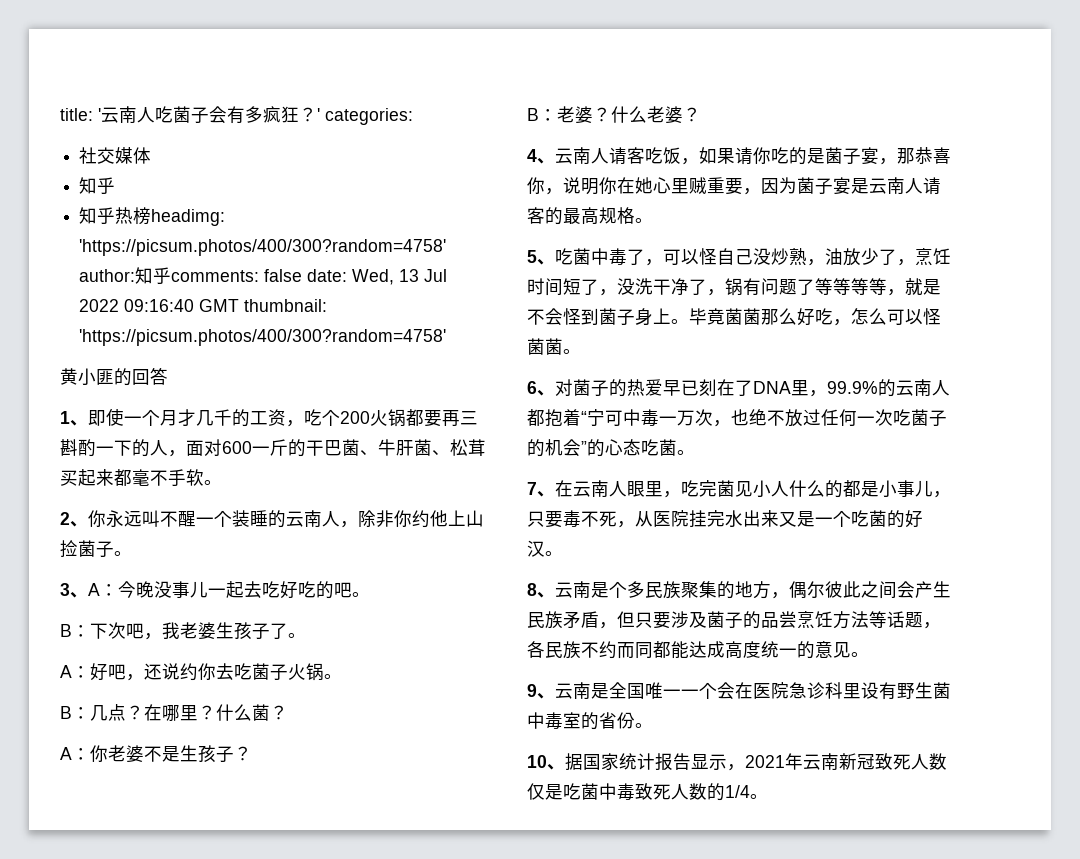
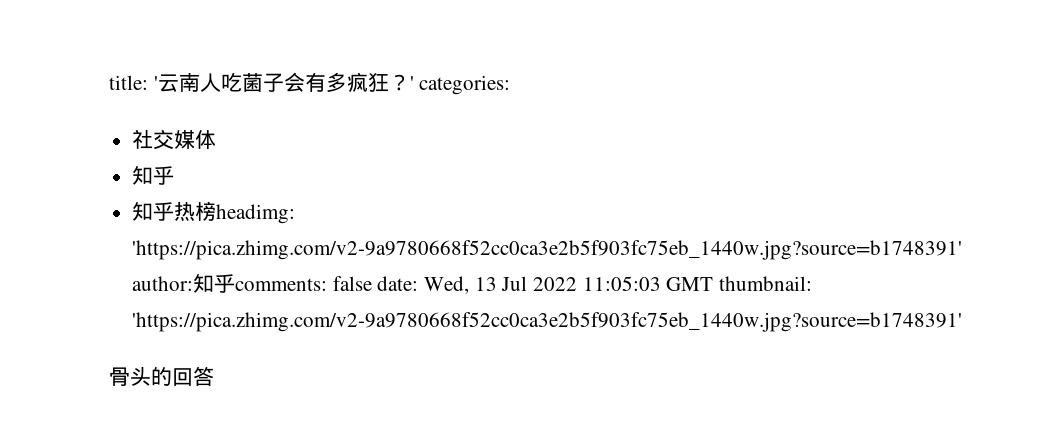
[79,239,447,256] 'https://picsum.photos/400/300?random=4758' -> [132,240,963,260] 'https://pica.zhimg.com/v2-9a9780668f52cc0ca3e2b5f903fc75eb_1440w.jpg?source=b1748391'
[124,299,195,312] 09:16:40 -> [582,276,661,291] 11:05:03
[79,329,447,346] [60,368,114,386] 'https://picsum.photos/400/300?random=4758' // 黄小匪 -> [132,312,963,332] [109,367,151,386] 'https://pica.zhimg.com/v2-9a9780668f52cc0ca3e2b5f903fc75eb_1440w.jpg?source=b1748391' // 骨头
[60,408,478,427] [60,439,486,457] [60,469,222,487] [60,510,484,528] [60,540,132,558] [60,581,370,599] [60,622,306,640] [60,663,342,681] [60,704,288,722] [60,745,252,763] [527,106,701,124] [527,147,951,165] [527,177,941,195] [527,207,653,225] [527,248,951,266] [527,278,941,296] [527,308,941,326] [527,338,581,355] [527,379,950,397] [527,409,947,427] [527,439,695,457] [527,480,951,498] [527,510,923,528] [527,540,563,557] [527,581,951,599] [527,611,941,629] [527,641,869,659] [527,682,951,700] [527,712,653,730] [527,753,947,771] [527,783,768,801] // 1、即使一个月才几千的工资，吃个200火锅都要再三斟酌一下的人，面对600一斤的干巴菌、牛肝菌、松茸买起来都毫不手软。 // 2、你永远叫不醒一个装睡的云南人，除非你约他上山捡菌子。 // 3、A：今晚没事儿一起去吃好吃的吧。 // B：下次吧，我老婆生孩子了。 // A：好吧，还说约你去吃菌子火锅。 // B：几点？在哪里？什么菌？ // A：你老婆不是生孩子？ // B：老婆？什么老婆？ // 4、云南人请客吃饭，如果请你吃的是菌子宴，那恭喜你，说明你在她心里贼重要，因为菌子宴是云南人请客的最高规格。 // 5、吃菌中毒了，可以怪自己没炒熟，油放少了，烹饪时间短了，没洗干净了，锅有问题了等等等等，就是不会怪到菌子身上。毕竟菌菌那么好吃，怎么可以怪菌菌。 // 6、对菌子的热爱早已刻在了DNA里，99.9%的云南人都抱着“宁可中毒一万次，也绝不放过任何一次吃菌子的机会”的心态吃菌。 // 7、在云南人眼里，吃完菌见小人什么的都是小事儿，只要毒不死，从医院挂完水出来又是一个吃菌的好汉。 // 8、云南是个多民族聚集的地方，偶尔彼此之间会产生民族矛盾，但只要涉及菌子的品尝烹饪方法等话题，各民族不约而同都能达成高度统一的意见。 // 9、云南是全国唯一一个会在医院急诊科里设有野生菌中毒室的省份。 // 10、据国家统计报告显示，2021年云南新冠致死人数仅是吃菌中毒致死人数的1/4。 -> (214, 376) none

